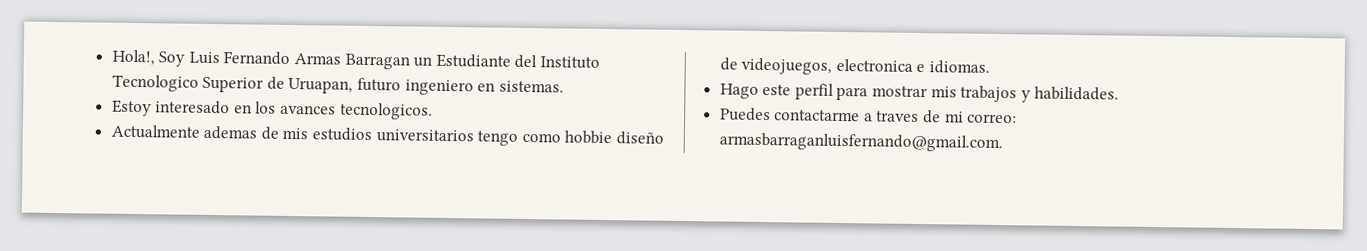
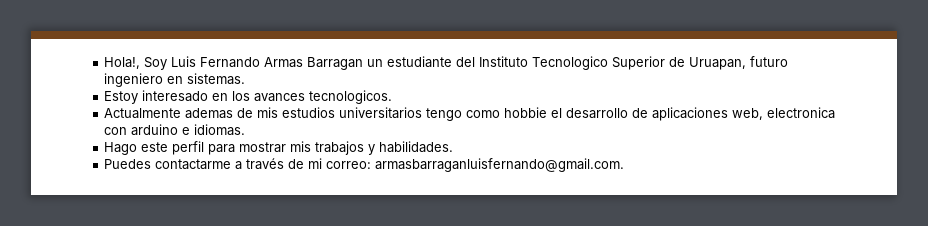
[435,53,511,68] Estudiante -> [387,56,453,68] estudiante
[616,131,665,145] [719,57,913,75] diseño de videojuegos, electronica -> [551,107,836,121] [104,124,179,136] el desarrollo de aplicaciones web, electronica con arduino
[876,110,920,123] traves -> [246,158,285,170] través

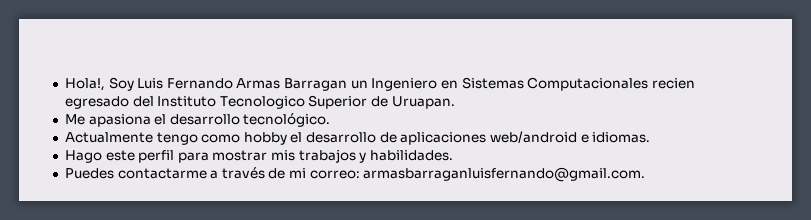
[387,56,453,68] estudiante -> [371,77,695,91] [64,96,129,109] Ingeniero en Sistemas Computacionales recien egresado
[689,56,789,70] [104,73,246,87] [104,90,393,104] [104,107,423,119] Uruapan, futuro ingeniero en sistemas. // Estoy interesado en los avances tecnologicos. // Actualmente ademas de mis estudios universitarios -> [391,96,455,109] [64,113,331,127] [64,132,153,143] Uruapan. // Me apasiona el desarrollo tecnológico. // Actualmente
[504,107,548,118] hobbie -> [243,132,287,145] hobby
[732,107,836,120] [104,124,179,136] web, electronica con arduino -> [490,131,578,143] web/android

